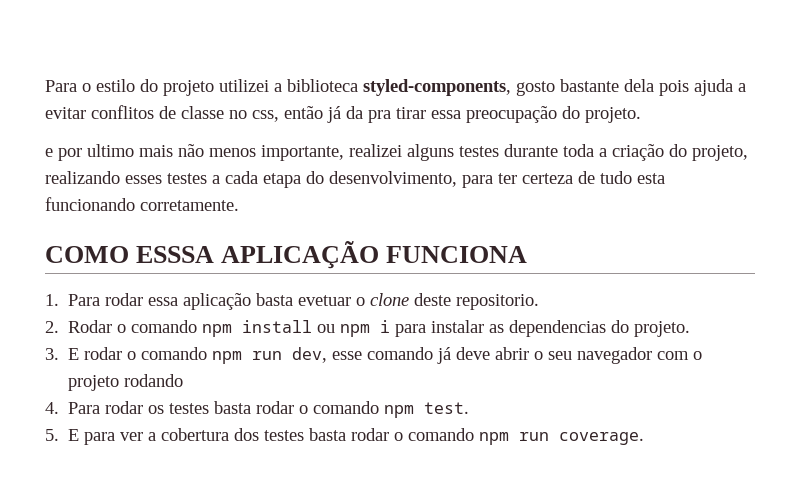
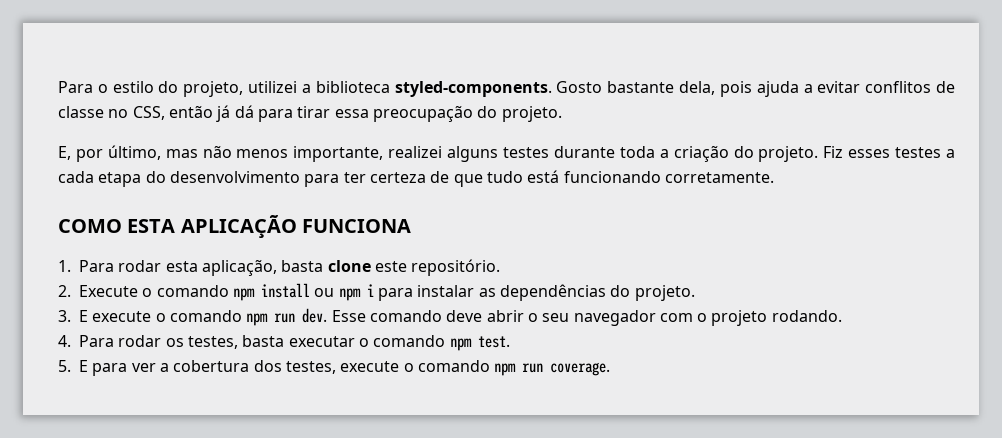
[163,80,214,96] projeto -> [183,81,244,97] projeto,
[363,79,654,96] styled-components, gosto bastante dela -> [394,81,716,97] styled-components. Gosto bastante dela,
[252,110,279,122] css, -> [132,106,165,120] CSS,
[346,106,391,123] da pra -> [234,105,293,122] dá para
[45,144,173,161] e por ultimo mais -> [58,145,198,162] E, por último, mas
[692,145,748,161] [45,171,120,184] projeto, realizando -> [758,146,844,162] projeto. Fiz
[329,171,457,187] desenvolvimento, -> [169,171,300,183] desenvolvimento
[600,171,665,184] tudo esta -> [453,170,560,187] que tudo está
[136,246,215,263] ESSSA -> [127,219,176,233] ESTA
[148,293,540,310] essa aplicação basta evetuar o clone deste repositorio. -> [165,259,501,276] esta aplicação, basta clone este repositório.
[68,320,113,333] Rodar -> [79,285,138,297] Execute
[509,320,607,337] dependencias -> [499,284,606,301] dependências
[84,347,452,364] rodar o comando npm run dev, esse comando já -> [92,308,442,326] execute o comando npm run dev. Esse comando
[124,374,184,387] rodando -> [771,310,842,322] rodando.
[169,401,295,414] testes basta rodar -> [187,335,355,349] testes, basta executar
[264,428,390,441] testes basta rodar -> [285,361,400,374] testes, execute

